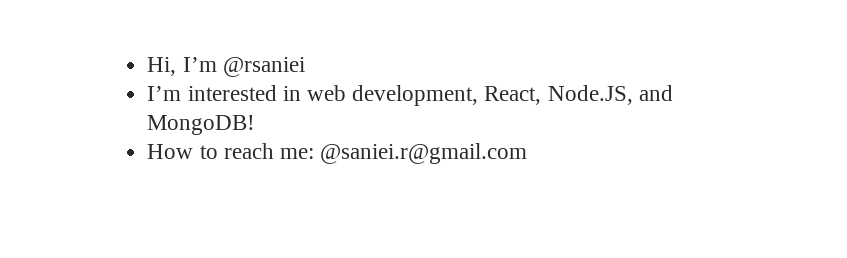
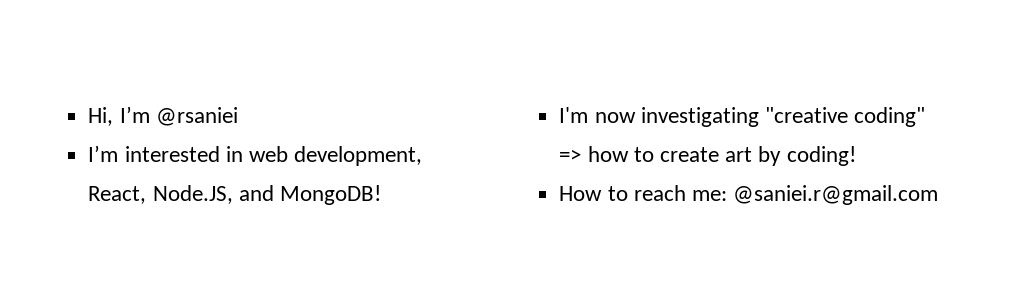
(256, 125) none -> [559,107,926,127] [559,146,856,166] // I'm now investigating "creative coding" => how to create art by coding!

